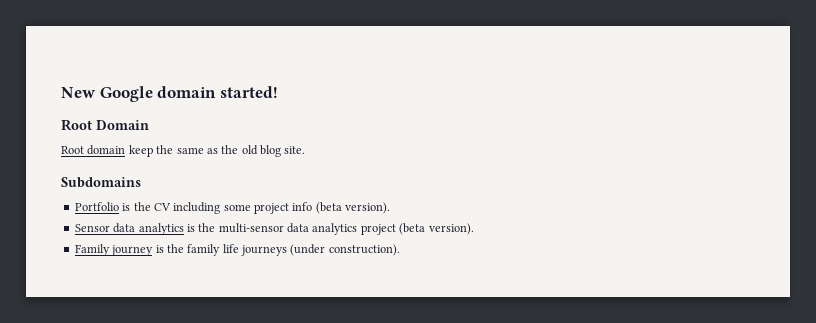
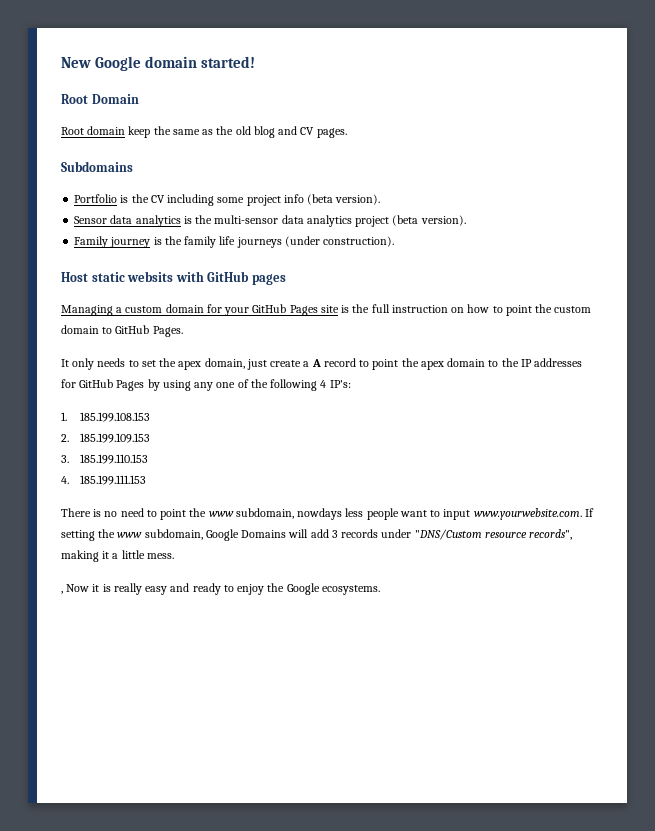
[284,146,306,154] site. -> [278,126,347,138] and CV pages.
(400, 250) none -> [61,271,286,285] [61,304,592,316] [61,325,183,337] [61,358,583,370] [61,379,351,391] [61,412,151,422] [61,433,151,443] [61,454,149,464] [61,475,147,485] [61,508,594,520] [61,529,573,541] [61,550,174,562] [61,583,380,595] // Host static websits with GitHub pages // Managing a custom domain for your GitHub Pages site is the full instruction on how to point the custom domain to GitHub Pages. // It only needs to set the apex domain, just create a A record to point the apex domain to the IP addresses for GitHub Pages by using any one of the following 4 IP's: // 1. 185.199.108.153 // 2. 185.199.109.153 // 3. 185.199.110.153 // 4. 185.199.111.153 // There is no need to point the www subdomain, nowdays less people want to input www.yourwebsite.com. If setting the www subdomain, Google Domains will add 3 records under "DNS/Custom resource records", making it a little mess. // , Now it is really easy and ready to enjoy the Google ecosystems.

